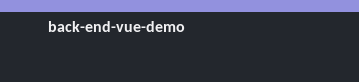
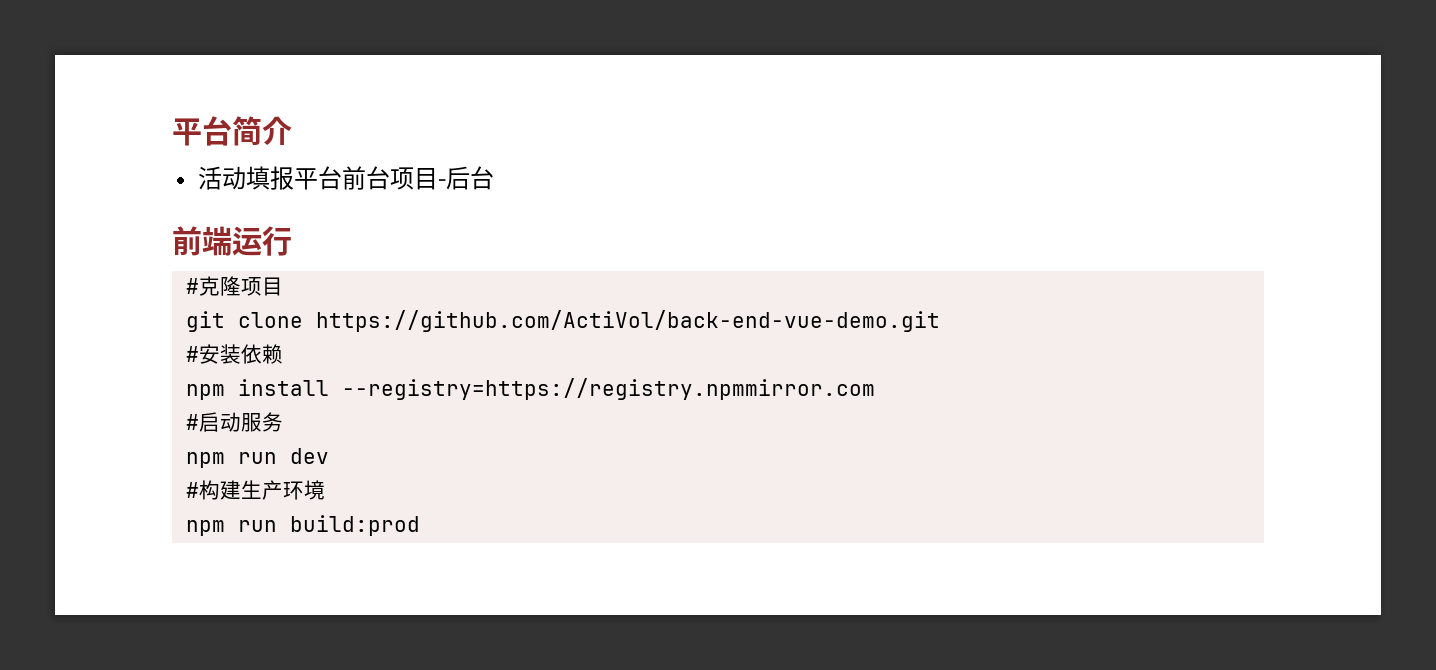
[48,21,185,32] back-end-vue-demo -> [172,116,292,146] [198,166,495,190] [172,226,292,256] [186,276,284,296] [186,310,941,332] [186,344,284,364] [186,378,876,400] [186,412,284,432] [186,448,330,468] [186,480,326,500] [186,515,421,536] 平台简介 // 活动填报平台前台项目-后台 // 前端运行 // #克隆项目 // git clone https://github.com/ActiVol/back-end-vue-demo.git // #安装依赖 // npm install --registry=https://registry.npmmirror.com // #启动服务 // npm run dev // #构建生产环境 // npm run build:prod

